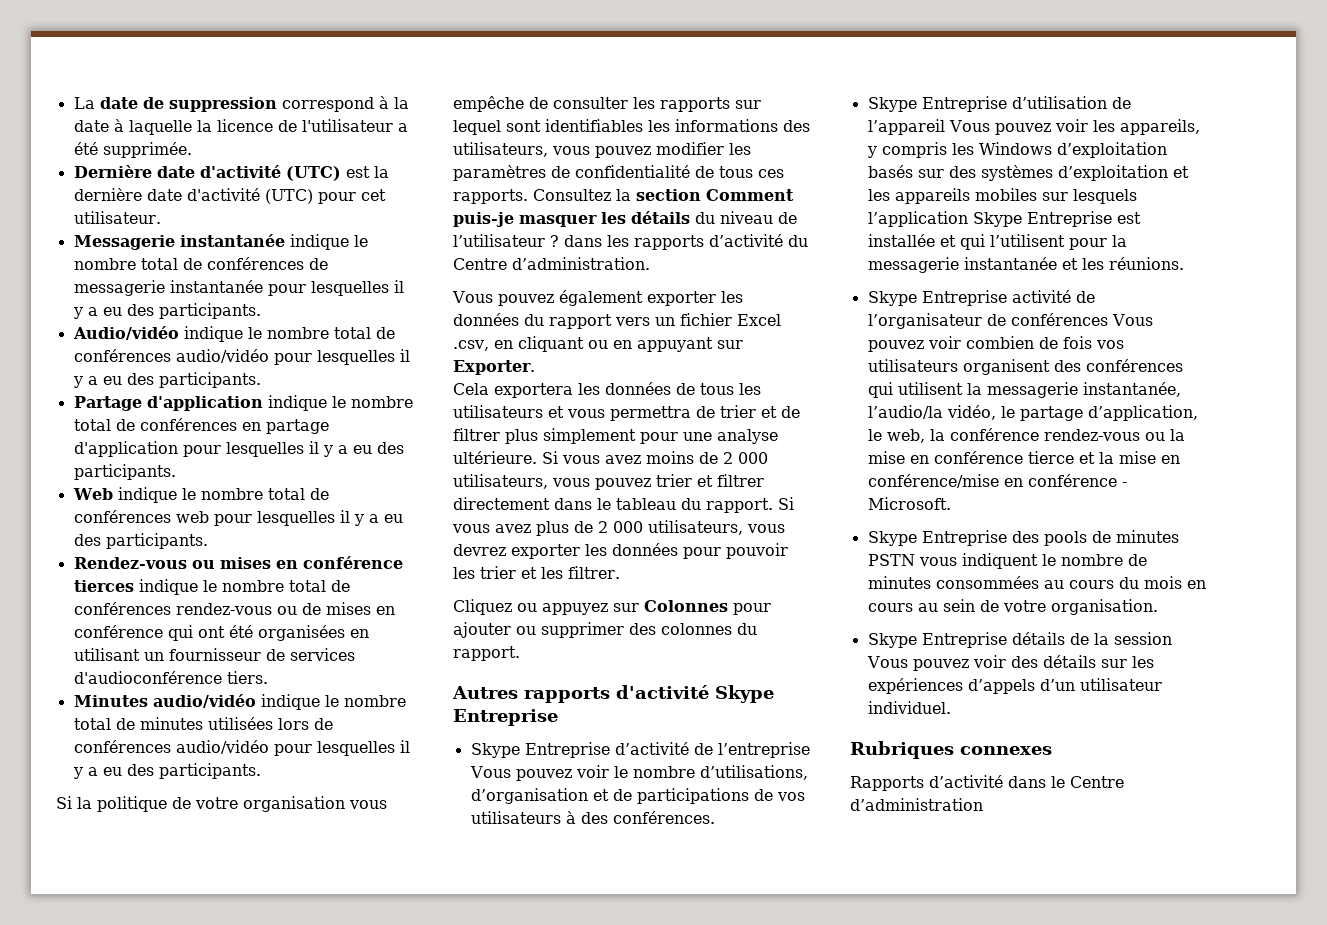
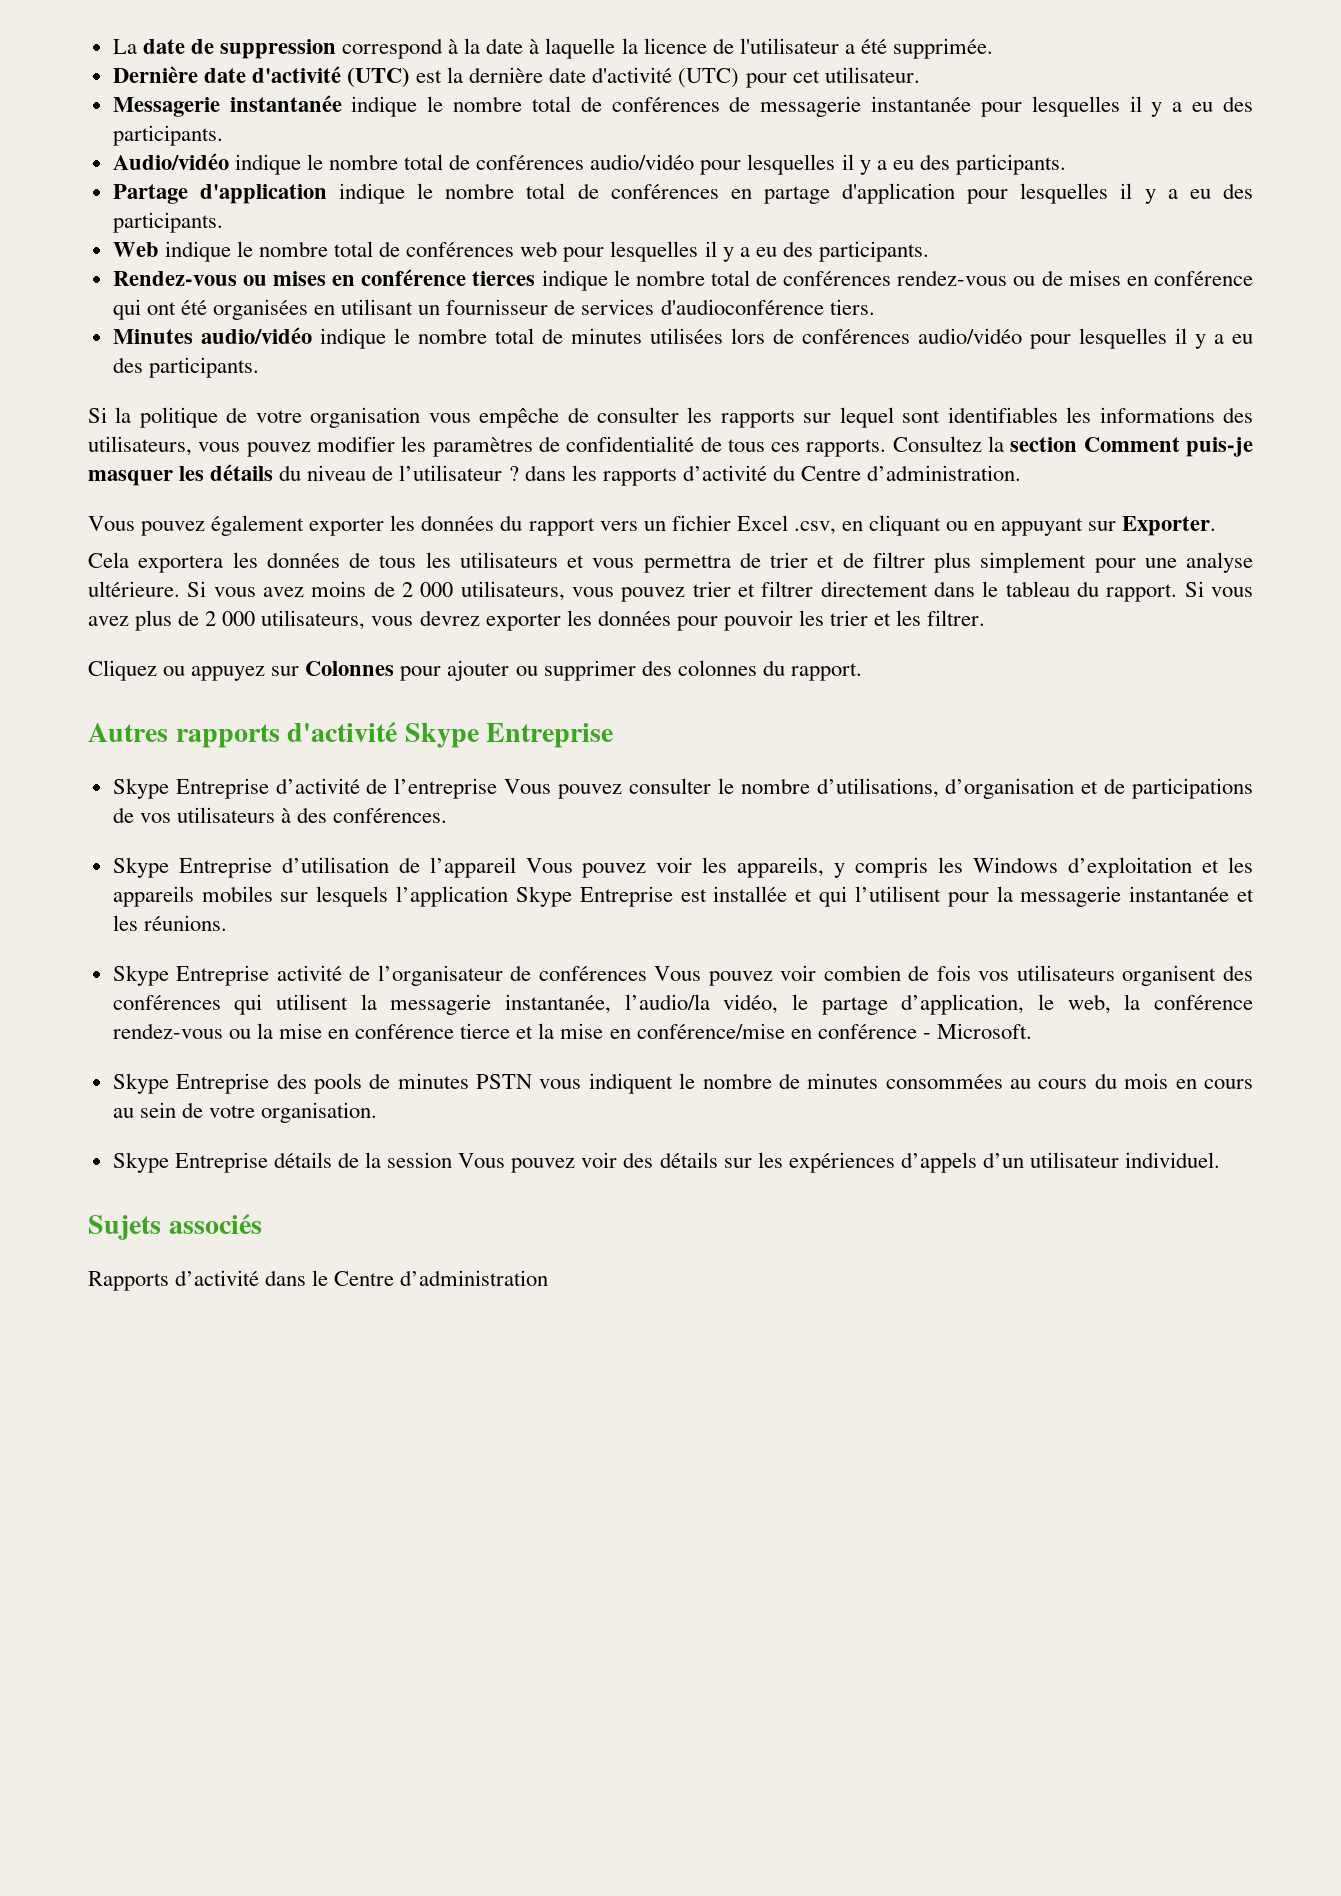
[575,765,609,778] voir -> [628,778,711,794] consulter
[867,165,1168,181] basés sur des systèmes d’exploitation -> (1193, 867) none
[850,741,1052,759] Rubriques connexes -> [88,1214,262,1240] Sujets associés

